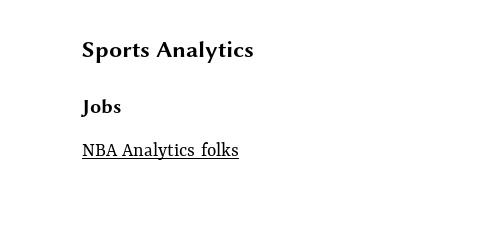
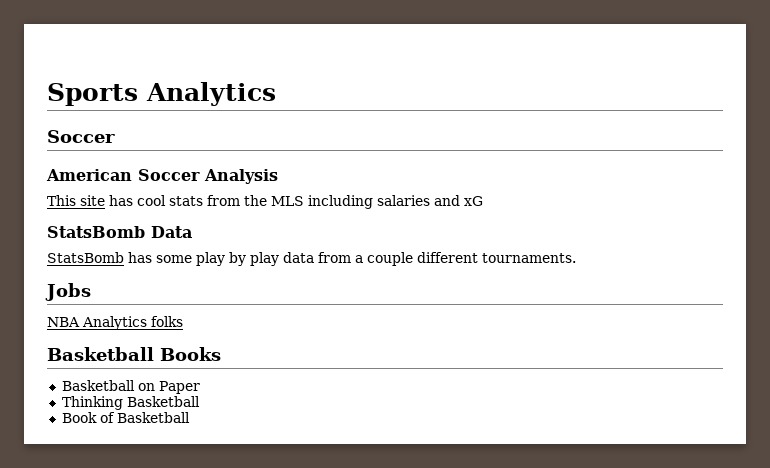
[80,99,121,117] [82,142,239,160] Jobs // NBA Analytics folks -> [47,130,115,143] [46,169,278,184] [47,195,483,209] [47,226,192,238] [47,252,576,266] [45,283,91,301] [47,316,183,330] [47,347,221,361] [61,380,200,394] [61,396,200,410] [61,412,190,423] Soccer // American Soccer Analysis // This site has cool stats from the MLS including salaries and xG // StatsBomb Data // StatsBomb has some play by play data from a couple different tournaments. // Jobs // NBA Analytics folks // Basketball Books // Basketball on Paper // Thinking Basketball // Book of Basketball

